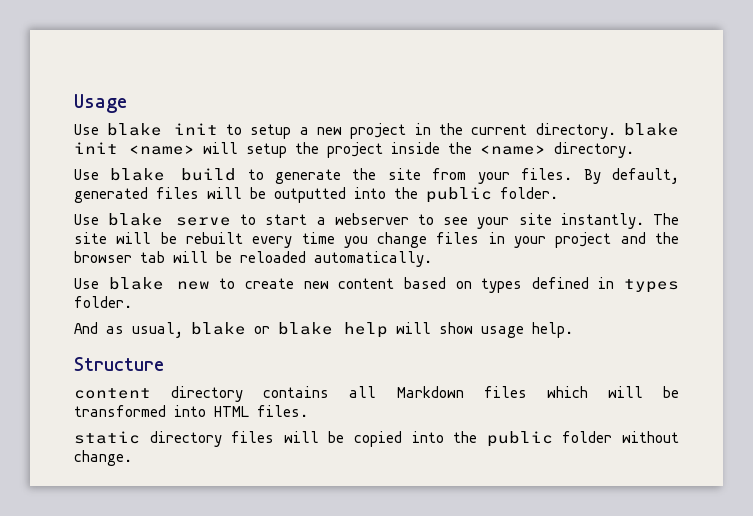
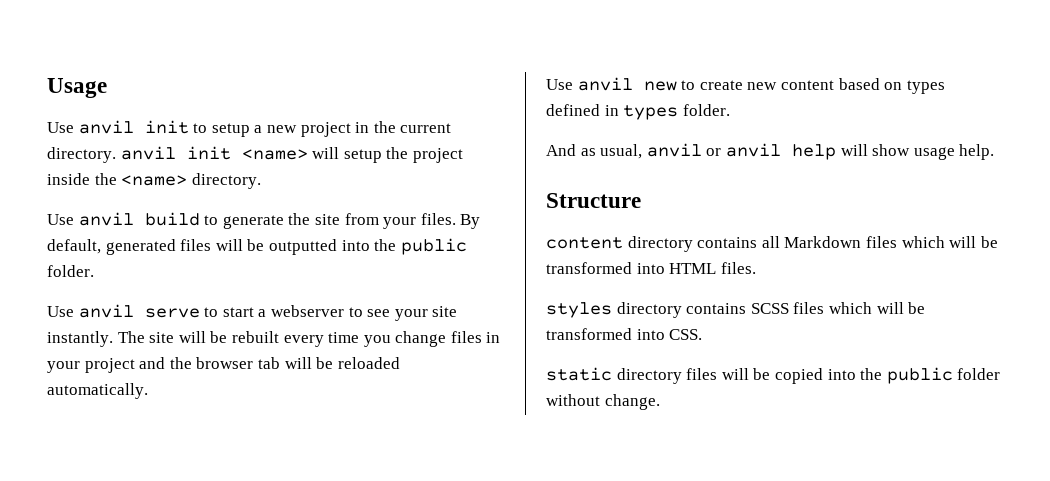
[107,123,163,136] blake -> [78,120,134,134] anvil
[624,123,680,136] blake -> [120,146,176,160] anvil
[110,168,166,181] blake -> [78,212,134,226] anvil
[108,213,164,226] blake -> [78,304,134,318] anvil
[108,277,164,290] blake -> [577,77,633,91] anvil
[191,322,333,335] blake or blake -> [646,143,781,157] anvil or anvil
(308, 411) none -> [546,302,926,318] [546,328,703,340] // styles directory contains SCSS files which will be transformed into CSS.

